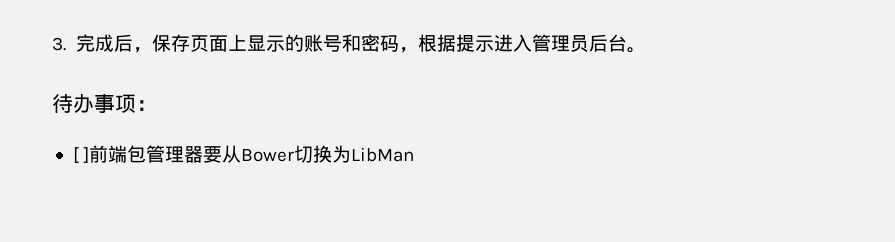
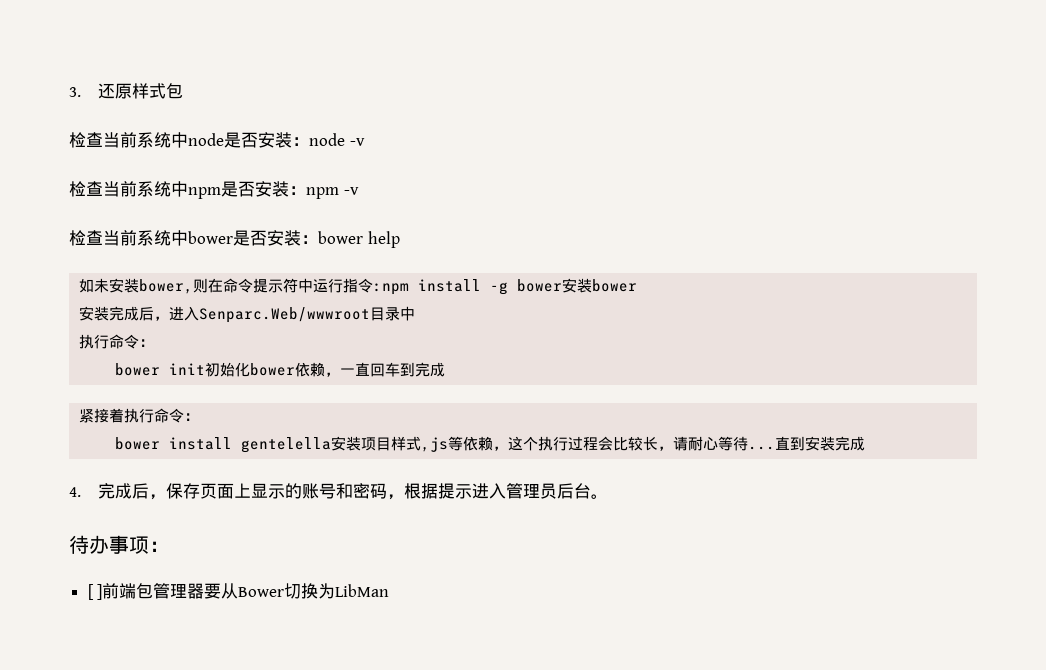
(66, 44) none -> [97,83,183,99] [69,132,365,148] [69,181,359,199] [69,230,400,248] [79,278,638,295] [79,306,416,323] [79,334,155,349] [115,362,446,377] [79,408,200,423] [115,436,866,453] [69,487,81,497] 还原样式包 // 检查当前系统中node是否安装：node -v // 检查当前系统中npm是否安装：npm -v // 检查当前系统中bower是否安装：bower help // 如未安装bower,则在命令提示符中运行指令:npm install -g bower安装bower // 安装完成后，进入Senparc.Web/wwwroot目录中 // 执行命令： // bower init初始化bower依赖，一直回车到完成 // 紧接着执行命令： // bower install gentelella安装项目样式,js等依赖，这个执行过程会比较长，请耐心等待...直到安装完成 // 4.

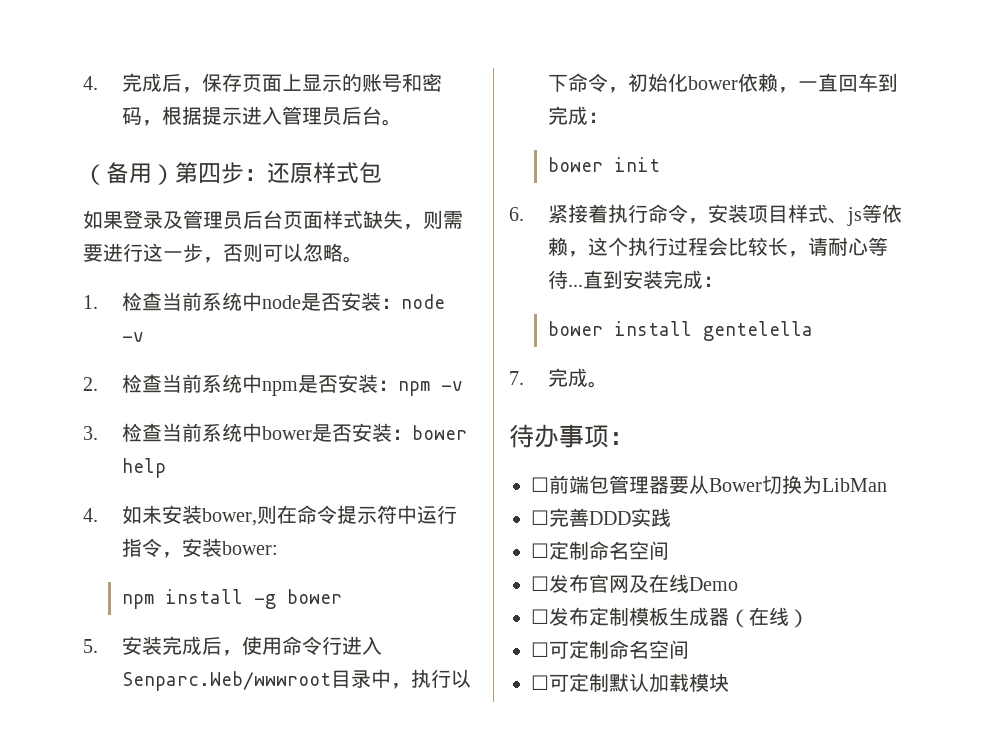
[69,83,183,99] [69,132,365,148] [69,181,359,199] [69,230,400,248] [79,278,638,295] [79,306,416,323] [79,334,155,349] [115,362,446,377] [79,408,200,423] [115,436,866,453] 3.还原样式包 // 检查当前系统中node是否安装：node -v // 检查当前系统中npm是否安装：npm -v // 检查当前系统中bower是否安装：bower help // 如未安装bower,则在命令提示符中运行指令:npm install -g bower安装bower // 安装完成后，进入Senparc.Web/wwwroot目录中 // 执行命令： // bower init初始化bower依赖，一直回车到完成 // 紧接着执行命令： // bower install gentelella安装项目样式,js等依赖，这个执行过程会比较长，请耐心等待...直到安装完成 // -> (83, 83) none
(608, 496) none -> [83,162,382,185] [83,210,463,230] [83,243,363,263] [83,292,445,311] [121,332,144,342] [83,374,463,396] [83,423,467,442] [121,458,166,478] [83,505,457,526] [121,538,278,558] [121,589,342,609] [83,636,382,656] [121,669,471,691] [547,73,898,93] [547,106,608,125] [547,157,660,172] [509,204,902,226] [547,237,888,257] [547,270,723,289] [547,321,813,341] [509,368,608,388] // （备用）第四步：还原样式包 // 如果登录及管理员后台页面样式缺失，则需要进行这一步，否则可以忽略。 // 1.检查当前系统中node是否安装：node -v // 2.检查当前系统中npm是否安装：npm -v // 3.检查当前系统中bower是否安装：bower help // 4.如未安装bower,则在命令提示符中运行指令，安装bower: // npm install -g bower // 5.安装完成后，使用命令行进入Senparc.Web/wwwroot目录中，执行以下命令，初始化bower依赖，一直回车到完成： // bower init // 6.紧接着执行命令，安装项目样式、js等依赖，这个执行过程会比较长，请耐心等待...直到安装完成： // bower install gentelella // 7.完成。
[87,584,103,600] [ ] -> [531,477,549,492] ☐
(390, 590) none -> [531,508,671,527] [531,541,669,560] [531,574,738,593] [531,607,809,628] [531,640,689,659] [531,673,729,693] // ☐完善DDD实践 // ☐定制命名空间 // ☐发布官网及在线Demo // ☐发布定制模板生成器（在线） // ☐可定制命名空间 // ☐可定制默认加载模块

